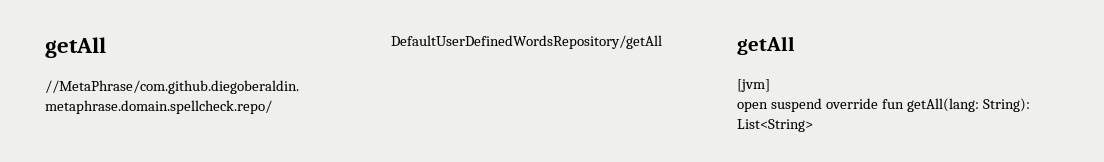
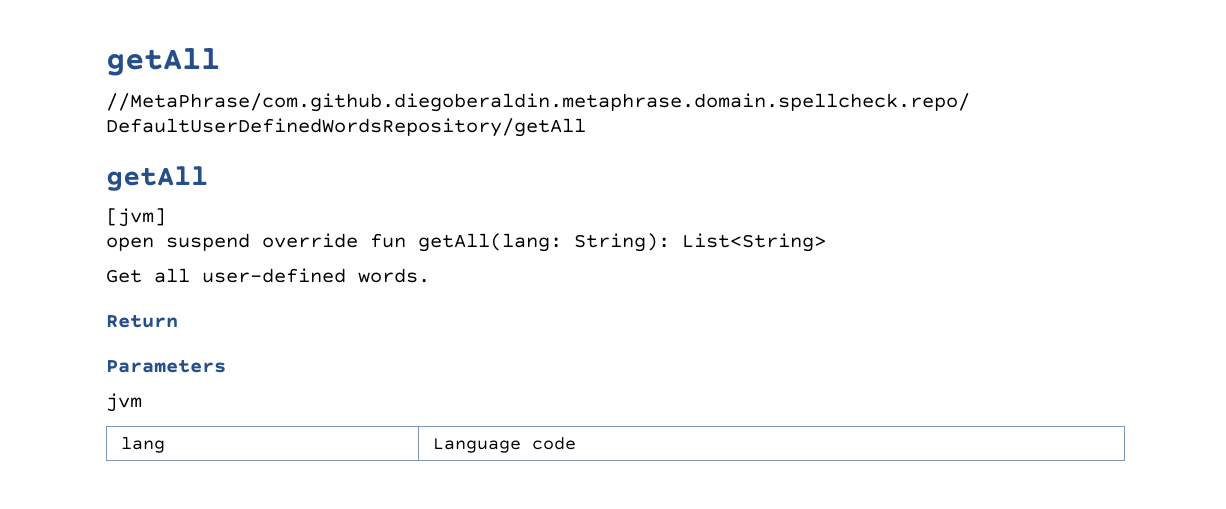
(813, 125) none -> [106,268,430,283] [106,314,178,328] [106,359,226,373] [106,393,142,412] [120,437,165,453] [432,437,576,453] // Get all user-defined words. // Return // Parameters // jvm // lang | Language code

